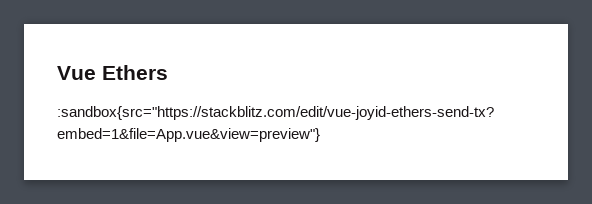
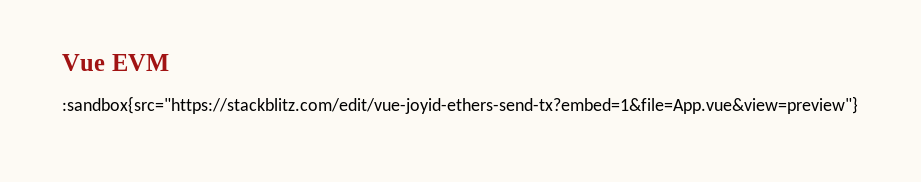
[102,65,168,80] Ethers -> [111,54,169,71] EVM

